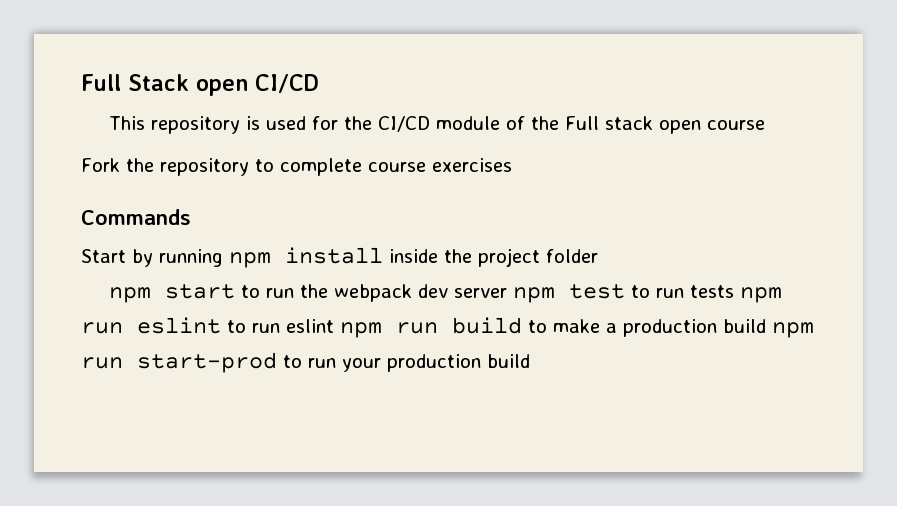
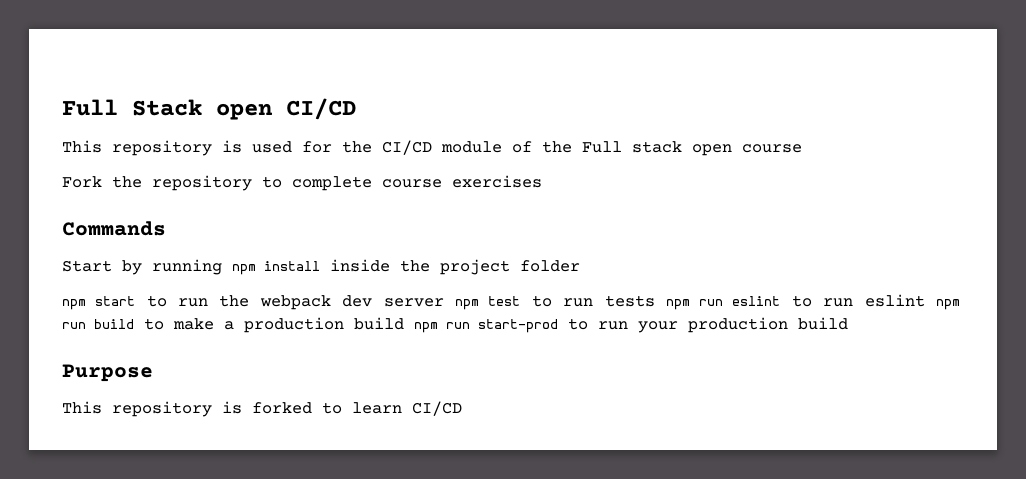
(530, 361) none -> [62,364,153,382] [62,401,462,417] // Purpose // This repository is forked to learn CI/CD

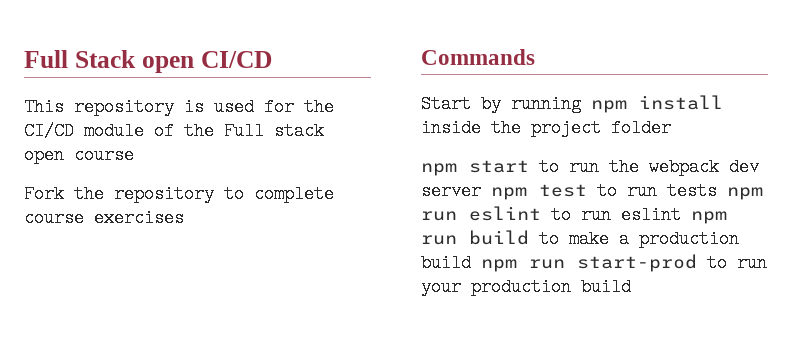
[62,364,153,382] [62,401,462,417] // Purpose // This repository is forked to learn CI/CD -> (631, 287) none

